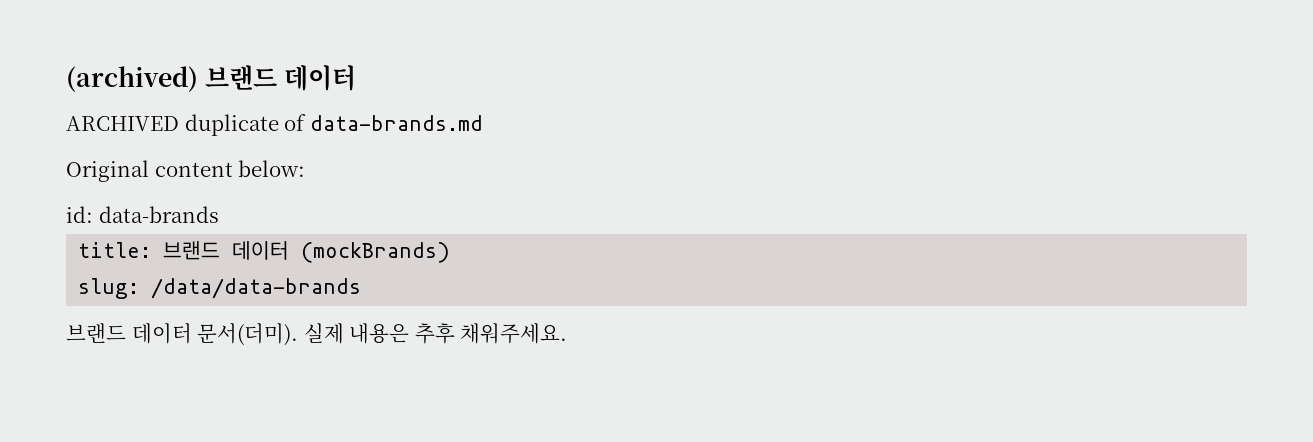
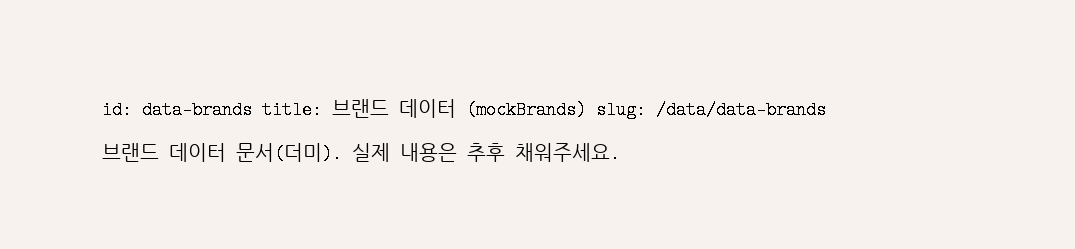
[66,65,356,92] [66,114,483,136] [66,160,306,182] (archived) 브랜드 데이터 // ARCHIVED duplicate of data-brands.md // Original content below: // -> (102, 110) none
(219, 214) // -> (252, 110) none
(451, 252) // -> (586, 110) none

